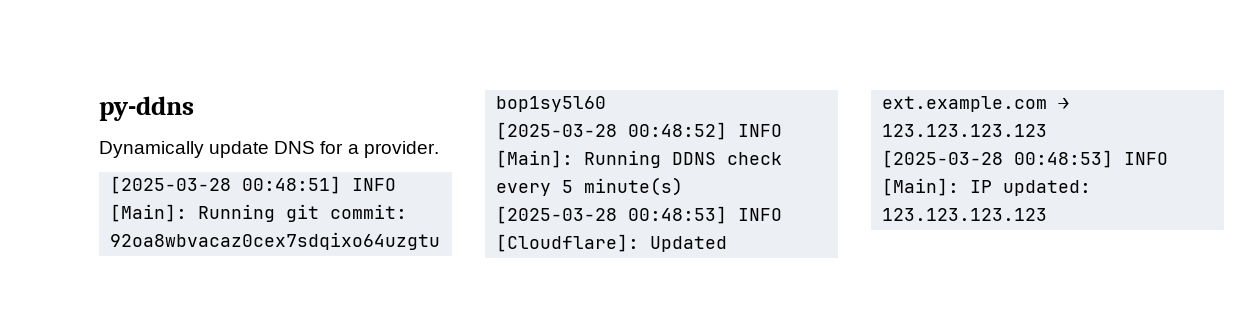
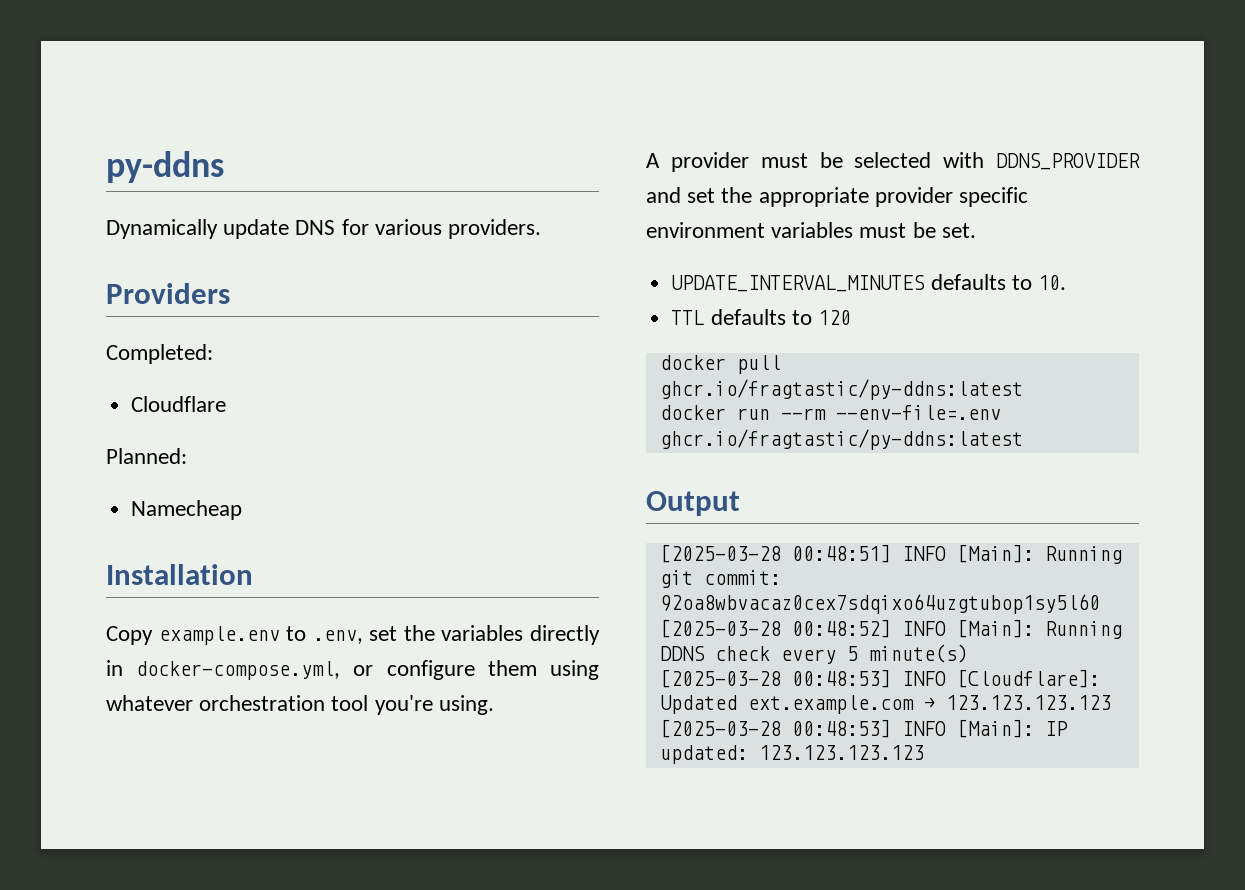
[347,141,439,158] a provider. -> [374,219,542,239] [106,283,230,304] [106,344,213,364] [131,396,227,412] [106,448,187,464] [131,500,243,520] [106,564,253,585] [106,625,600,645] [106,660,599,680] [106,695,494,715] [646,152,1140,172] [646,187,1029,207] [646,222,976,238] [671,274,1066,292] [671,309,851,325] [659,355,781,374] [659,379,1023,400] [659,405,1001,420] [659,429,1023,450] [646,491,740,516] various providers. // Providers // Completed: // Cloudflare // Planned: // Namecheap // Installation // Copy example.env to .env, set the variables directly in docker-compose.yml, or configure them using whatever orchestration tool you're using. // A provider must be selected with DDNS_PROVIDER and set the appropriate provider specific environment variables must be set. // UPDATE_INTERVAL_MINUTES defaults to 10. // TTL defaults to 120 // docker pull ghcr.io/fragtastic/py-ddns:latest // docker run --rm --env-file=.env ghcr.io/fragtastic/py-ddns:latest // Output

